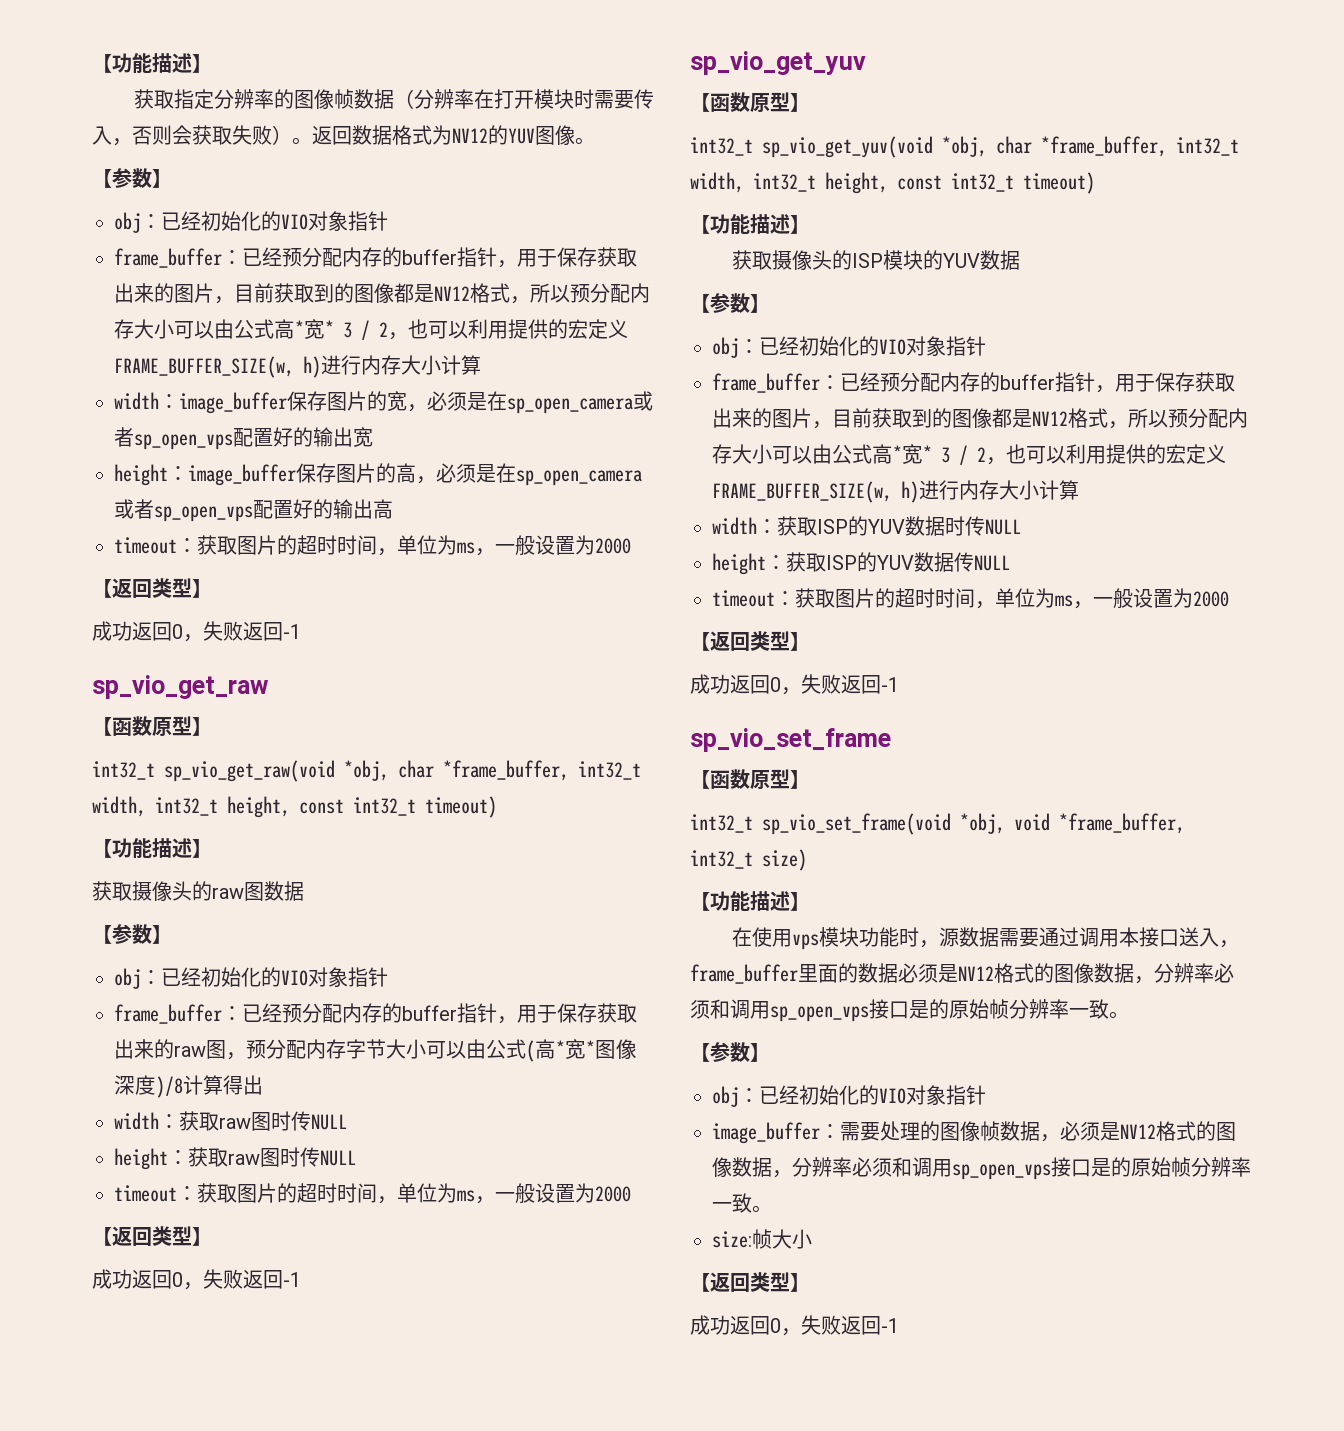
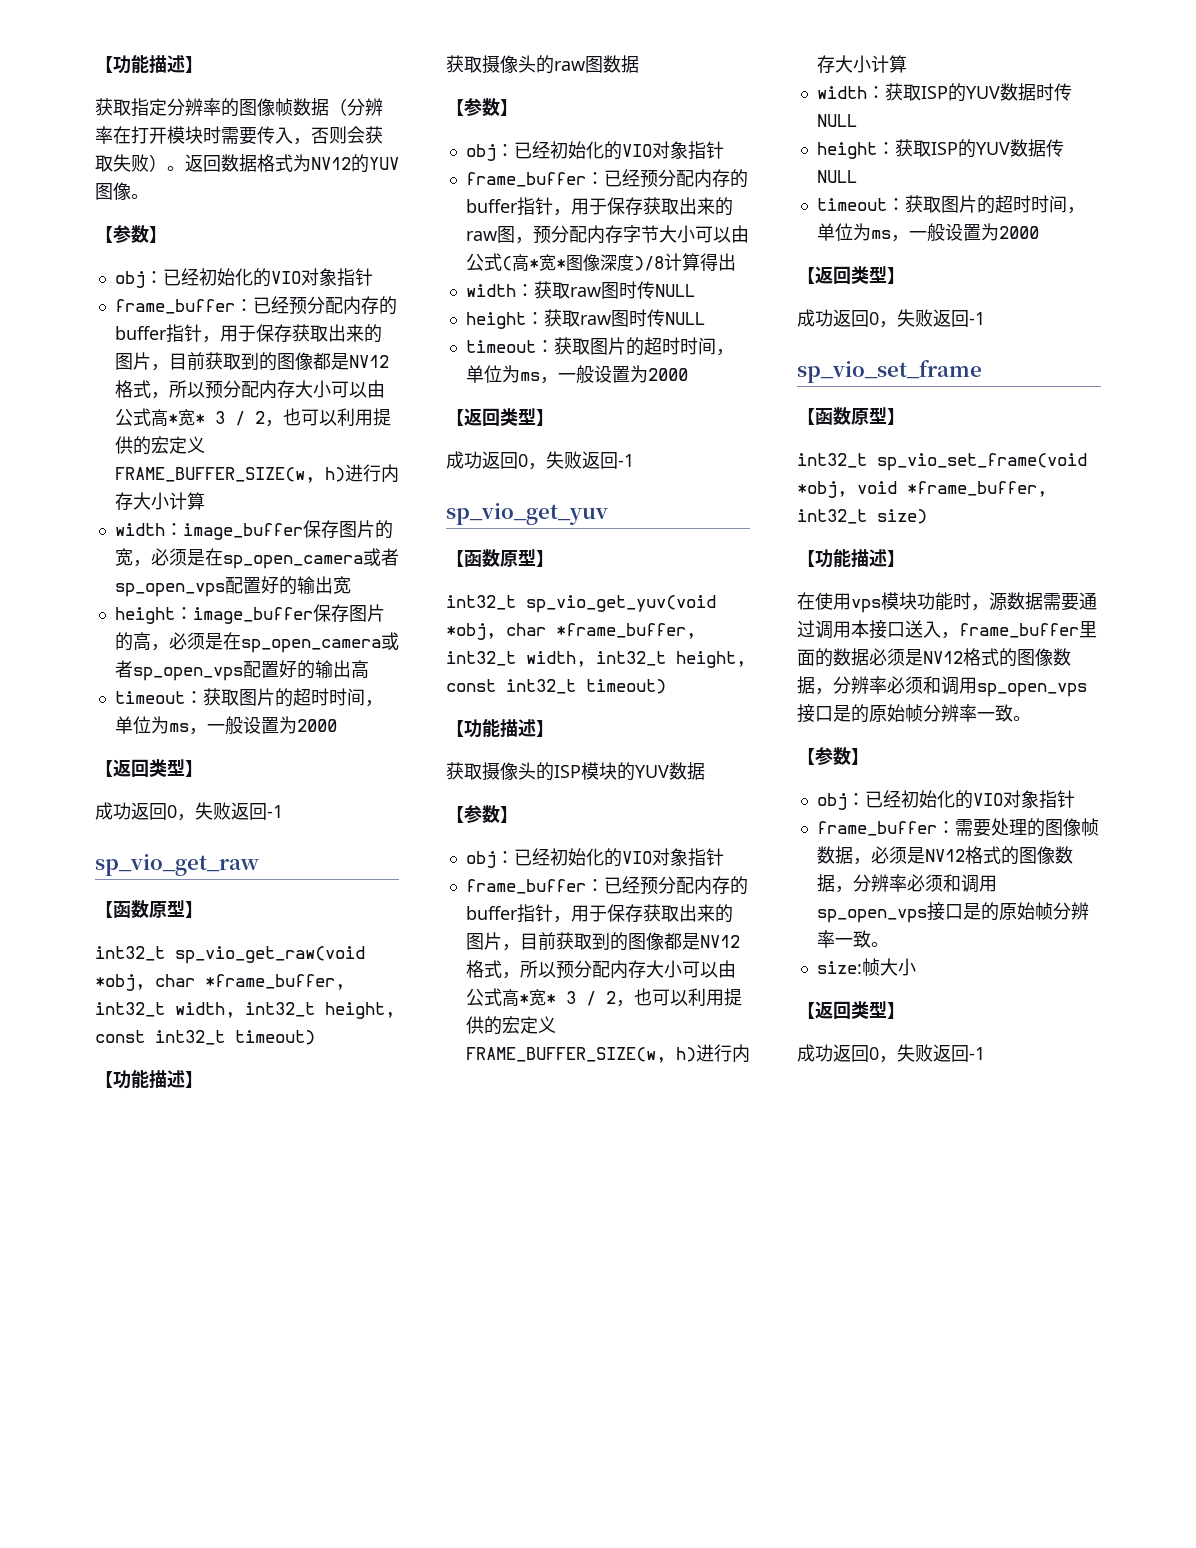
[712,1122,820,1144] image_buffer -> [816,821,937,836] frame_buffer

